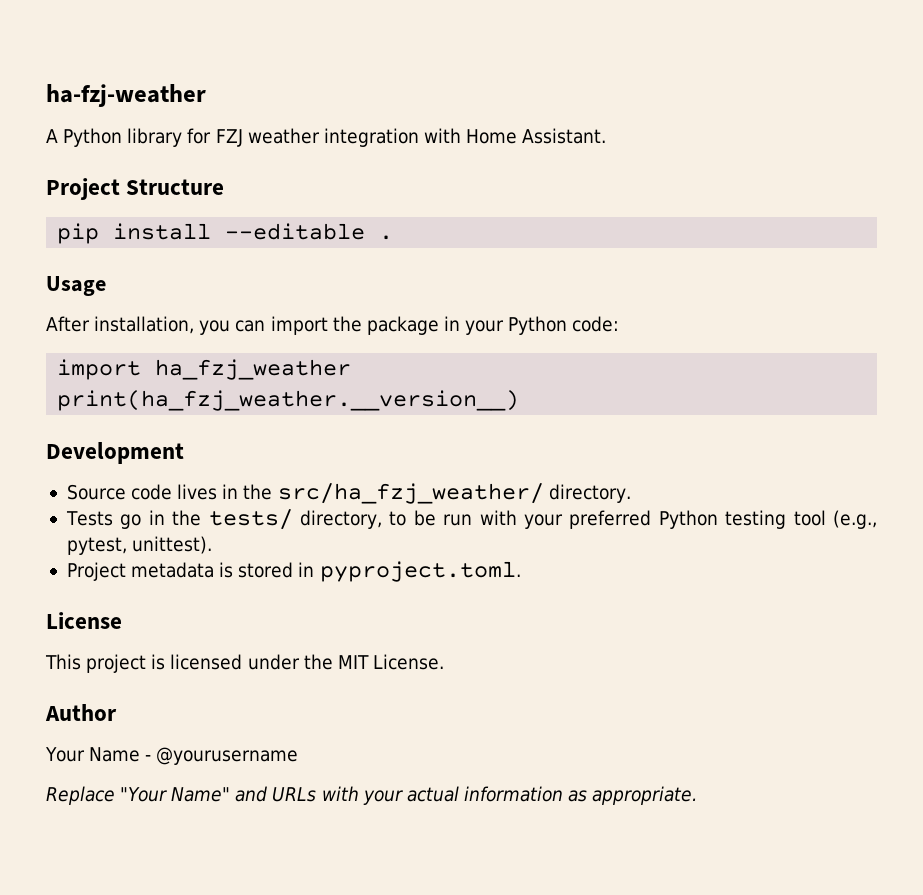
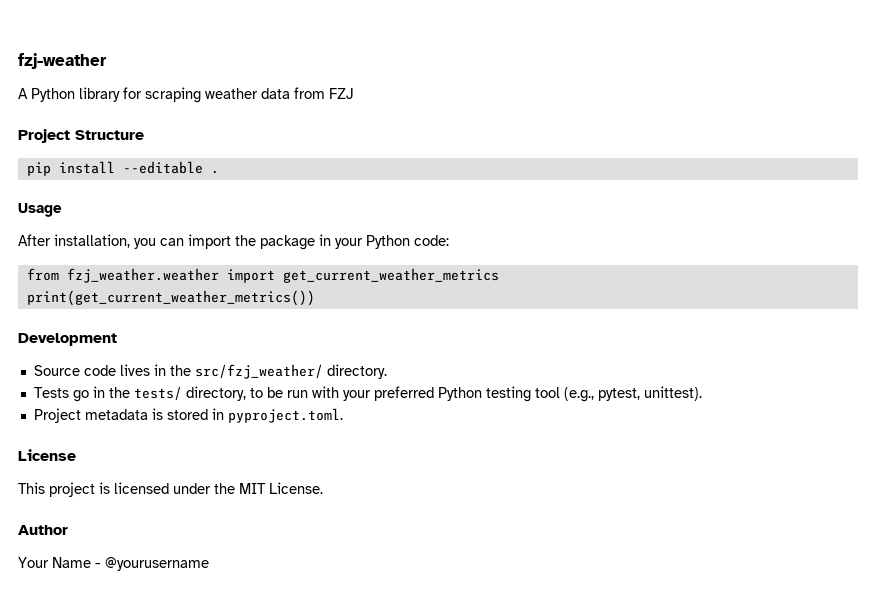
[46,84,206,107] ha-fzj-weather -> [18,53,107,69] fzj-weather
[215,128,607,147] FZJ weather integration with Home Assistant. -> [145,87,354,103] scraping weather data from FZJ
[57,359,352,380] [57,390,520,411] import ha_fzj_weather // print(ha_fzj_weather.__version__) -> [26,268,499,283] [26,290,315,306] from fzj_weather.weather import get_current_weather_metrics // print(get_current_weather_metrics())
[277,483,544,504] src/ha_fzj_weather/ -> [194,364,323,379] src/fzj_weather/
[46,786,698,805] // Replace "Your Name" and URLs with your actual information as appropriate. -> (209, 564) none

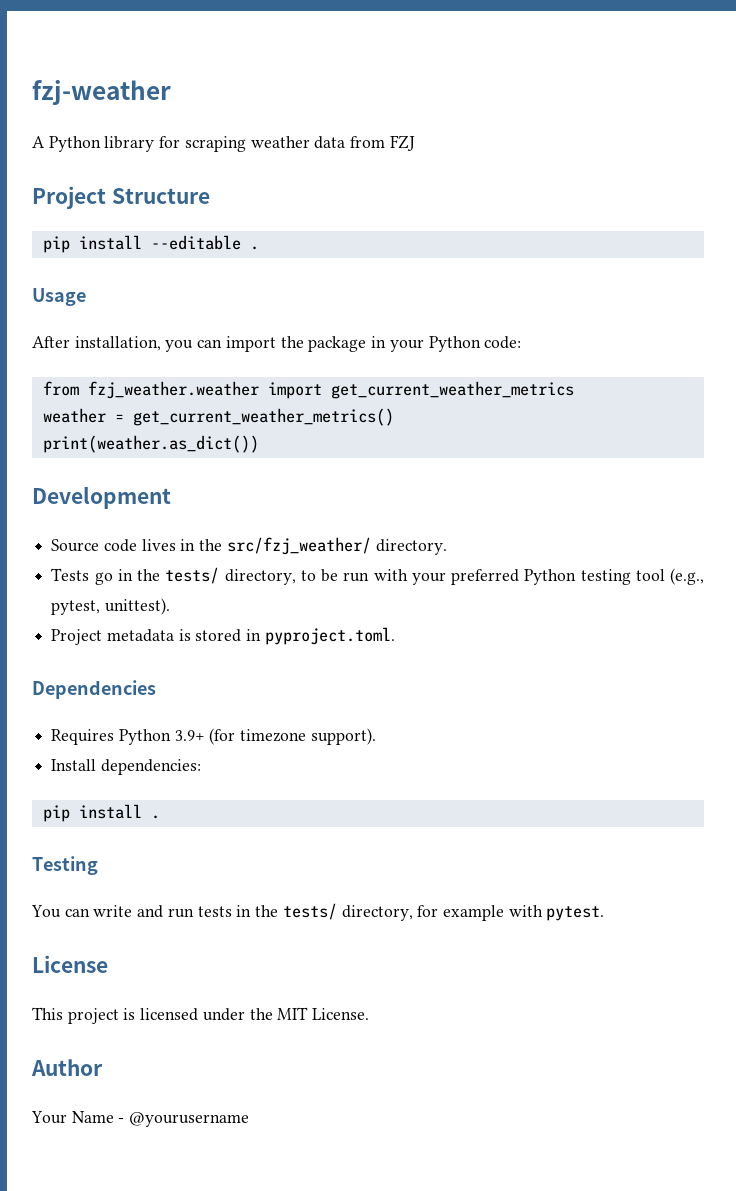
[26,290,315,306] print(get_current_weather_metrics()) -> [42,408,394,426] [42,435,259,453] weather = get_current_weather_metrics() // print(weather.as_dict())
(343, 415) none -> [32,680,156,699] [51,728,376,745] [51,759,201,775] [42,804,160,822] [32,856,98,875] [31,903,605,921] // Dependencies // Requires Python 3.9+ (for timezone support). // Install dependencies: // pip install . // Testing // You can write and run tests in the tests/ directory, for example with pytest.

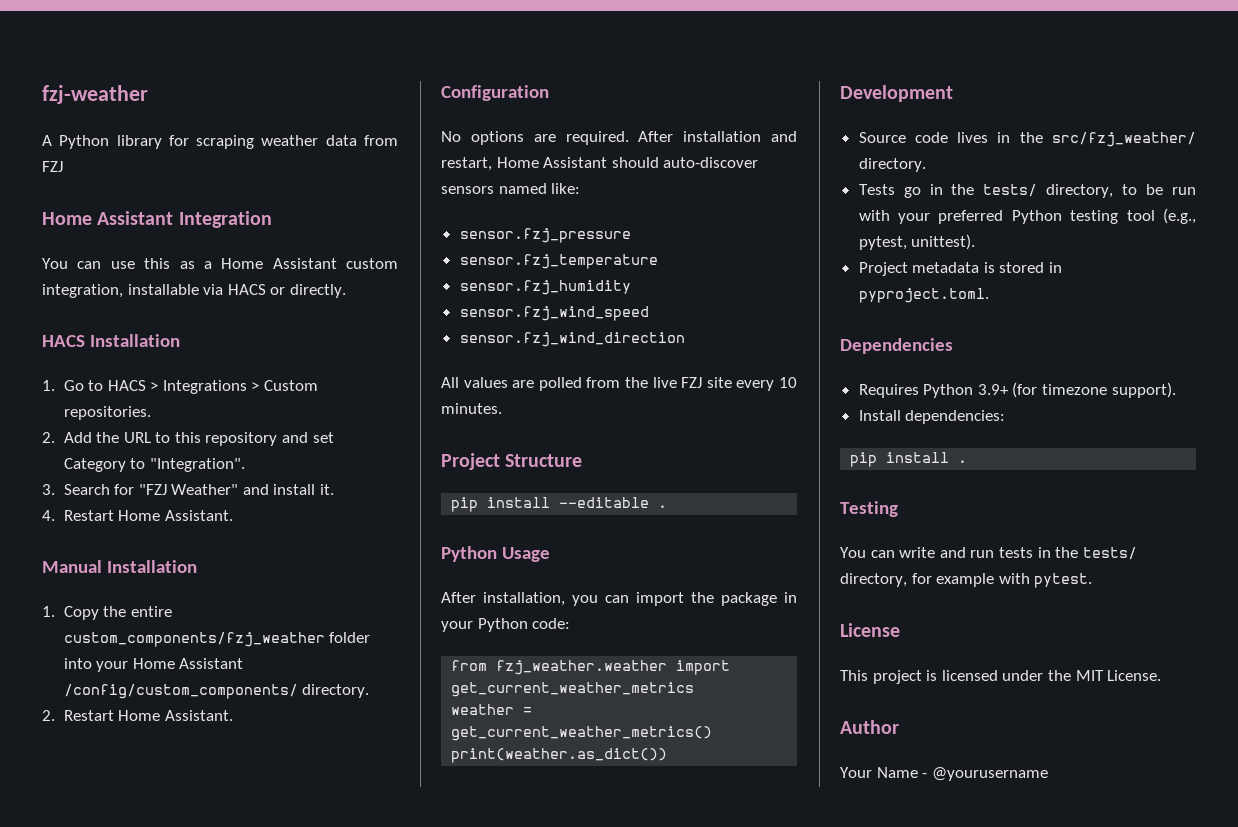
(415, 143) none -> [42,211,272,228] [42,258,398,269] [42,284,346,298] [42,334,180,347] [42,380,319,394] [63,406,151,420] [42,432,334,446] [63,458,245,472] [42,484,335,495] [42,510,233,521] [42,560,197,573] [42,606,172,620] [63,632,371,647] [63,658,244,672] [63,684,370,699] [42,710,233,721] [441,85,549,101] [441,131,797,145] [441,157,759,171] [441,183,581,194] [459,228,631,243] [459,254,658,269] [459,280,631,295] [459,306,649,321] [459,332,685,347] [441,377,797,391] [441,403,502,414] // Home Assistant Integration // You can use this as a Home Assistant custom integration, installable via HACS or directly. // HACS Installation // 1. Go to HACS > Integrations > Custom repositories. // 2. Add the URL to this repository and set Category to "Integration". // 3. Search for "FZJ Weather" and install it. // 4. Restart Home Assistant. // Manual Installation // 1. Copy the entire custom_components/fzj_weather folder into your Home Assistant /config/custom_components/ directory. // 2. Restart Home Assistant. // Configuration // No options are required. After installation and restart, Home Assistant should auto-discover sensors named like: // sensor.fzj_pressure // sensor.fzj_temperature // sensor.fzj_humidity // sensor.fzj_wind_speed // sensor.fzj_wind_direction // All values are polled from the live FZJ site every 10 minutes.
(259, 248) none -> [441,546,497,562] Python

